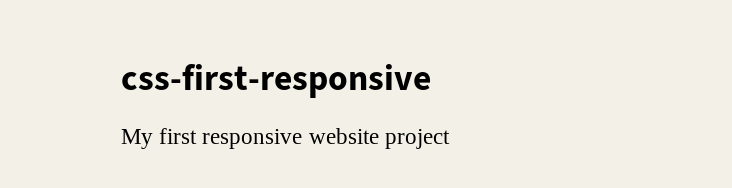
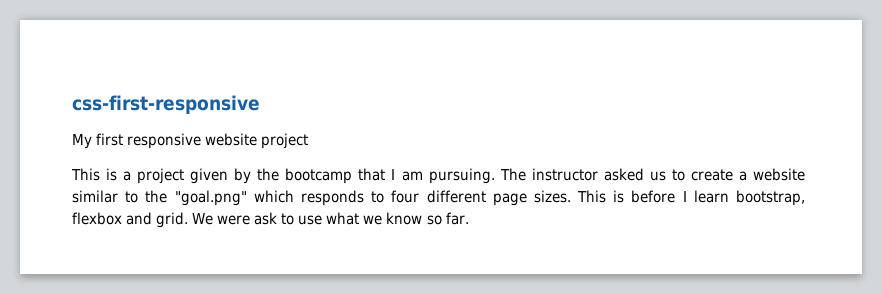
(450, 139) none -> [71,168,806,184] [72,190,805,206] [72,212,469,228] // This is a project given by the bootcamp that I am pursuing. The instructor asked us to create a website similar to the "goal.png" which responds to four different page sizes. This is before I learn bootstrap, flexbox and grid. We were ask to use what we know so far.

